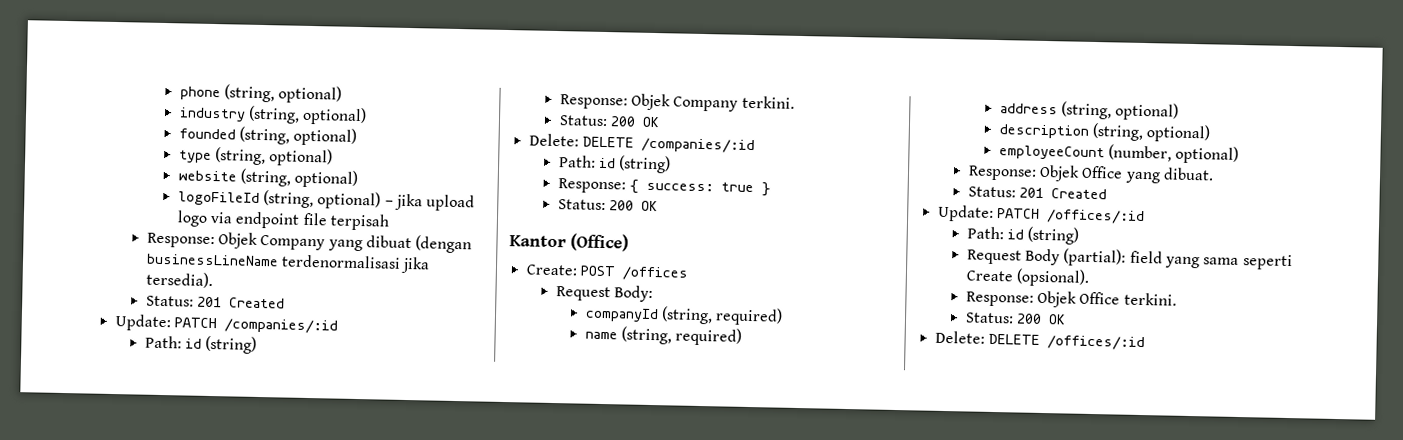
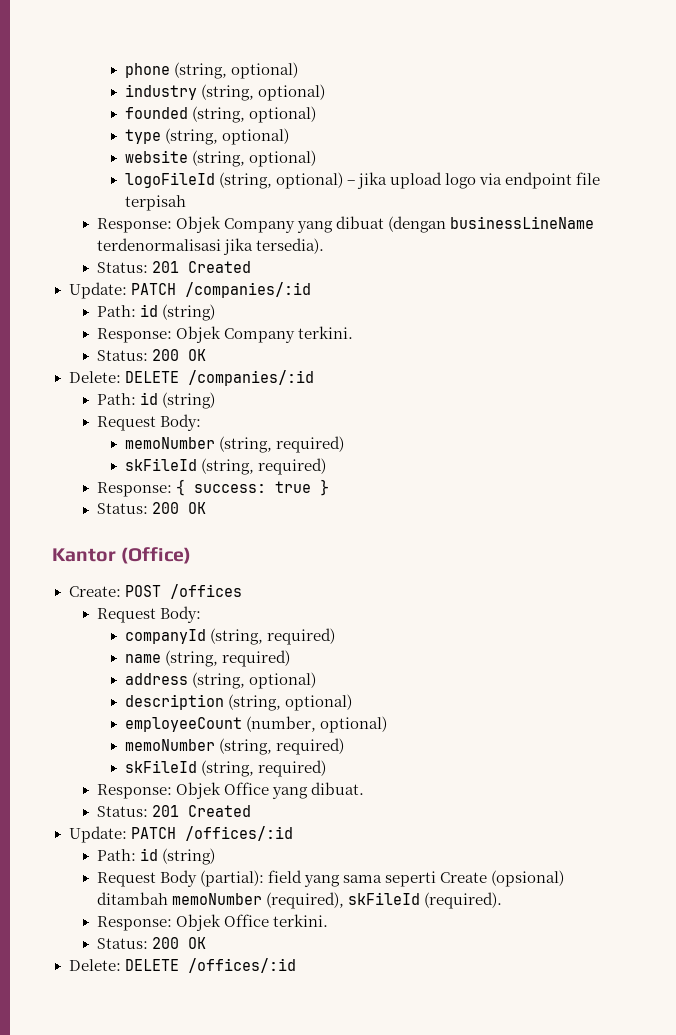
(672, 164) none -> [96,414,201,431] [124,436,345,453] [124,458,327,475] // Request Body: // memoNumber (string, required) // skFileId (string, required)
(1240, 154) none -> [124,738,345,755] [124,760,327,777] // memoNumber (string, required) // skFileId (string, required)
[1015,268,1090,287] (opsional). -> [491,870,565,887] [96,892,502,909] (opsional) ditambah memoNumber (required), skFileId (required).

